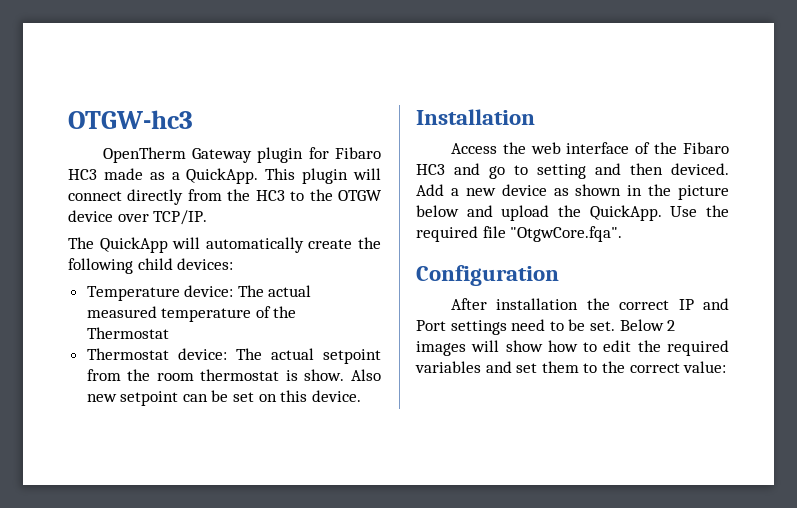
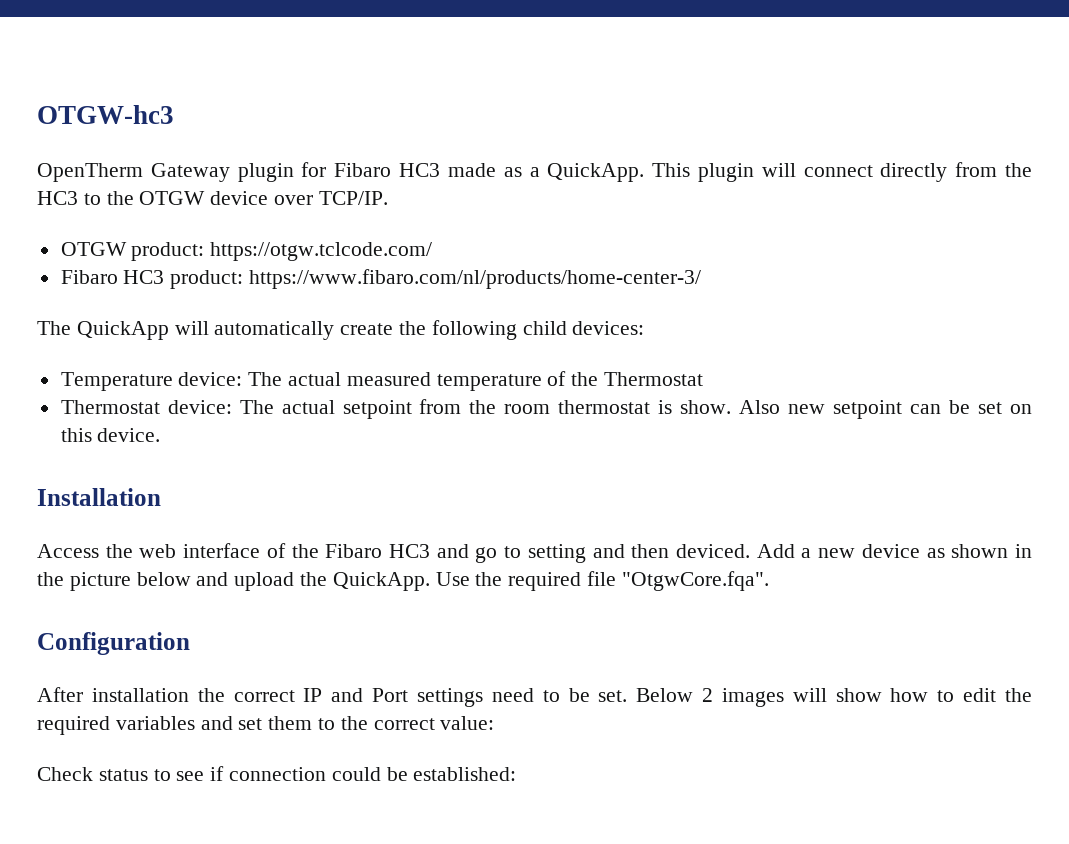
(208, 217) none -> [60,242,433,261] [60,269,702,289] // OTGW product: https://otgw.tclcode.com/ // Fibaro HC3 product: https://www.fibaro.com/nl/products/home-center-3/
(727, 367) none -> [37,766,517,781] // Check status to see if connection could be established:

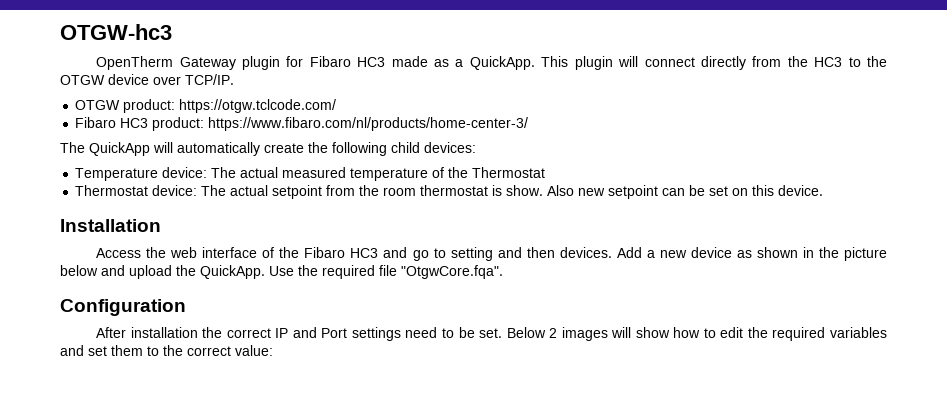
[675,544,750,558] deviced. -> [559,247,612,258] devices.
[37,766,517,781] // Check status to see if connection could be established: -> (273, 350) none

